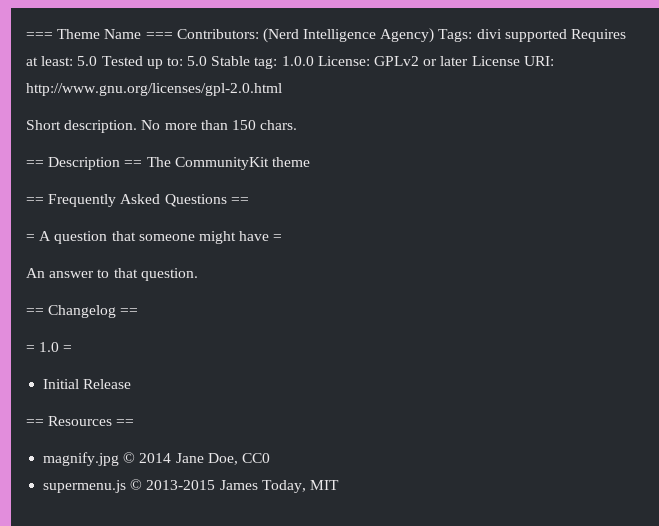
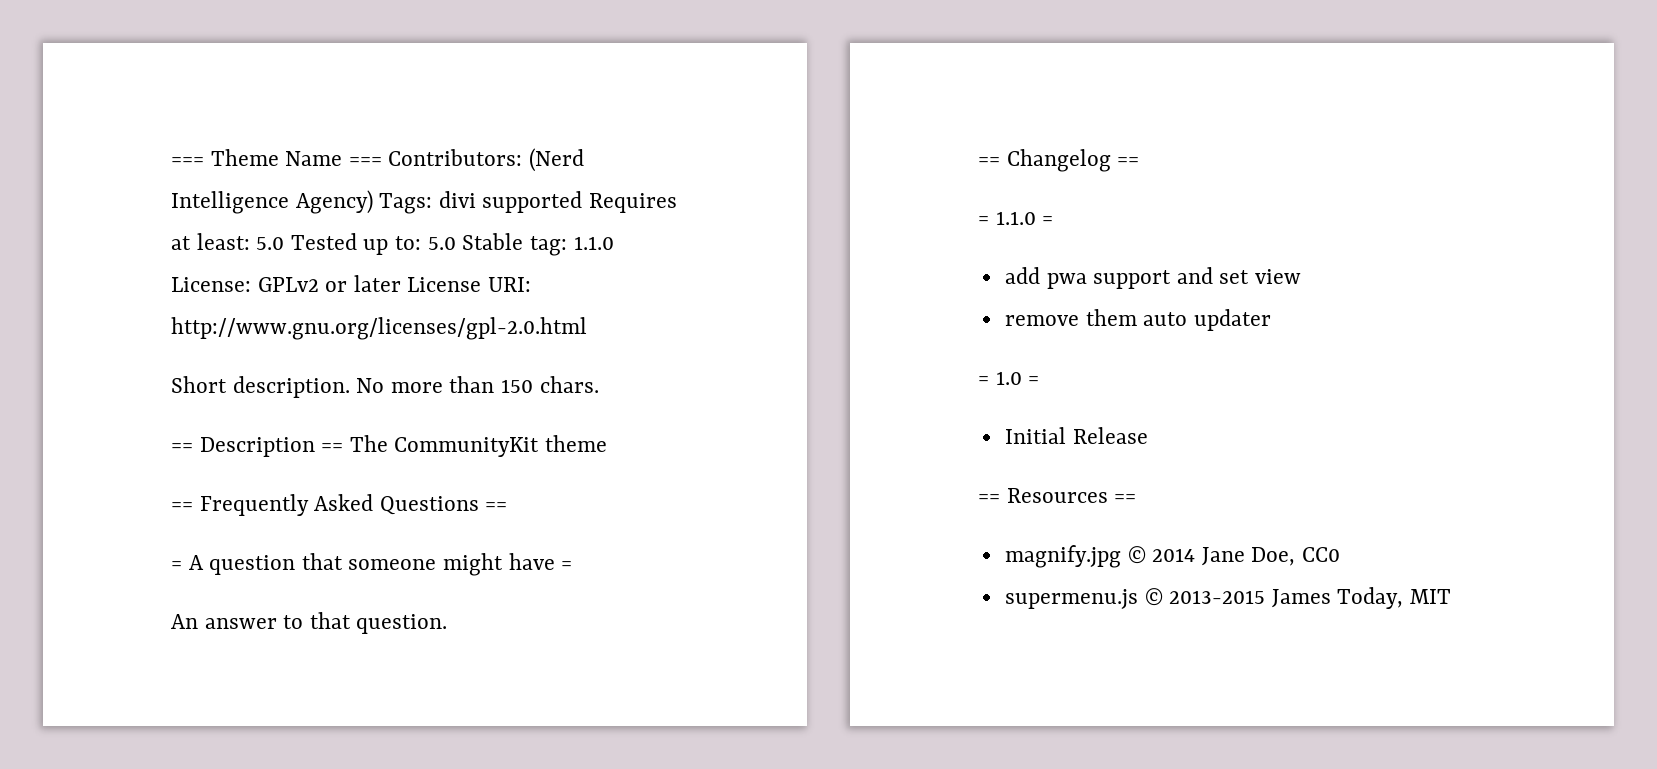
[281,56,314,66] 1.0.0 -> [573,236,614,250] 1.1.0
(139, 311) none -> [978,211,1054,225] [1004,267,1302,289] [1004,309,1271,331] // = 1.1.0 = // add pwa support and set view // remove them auto updater

